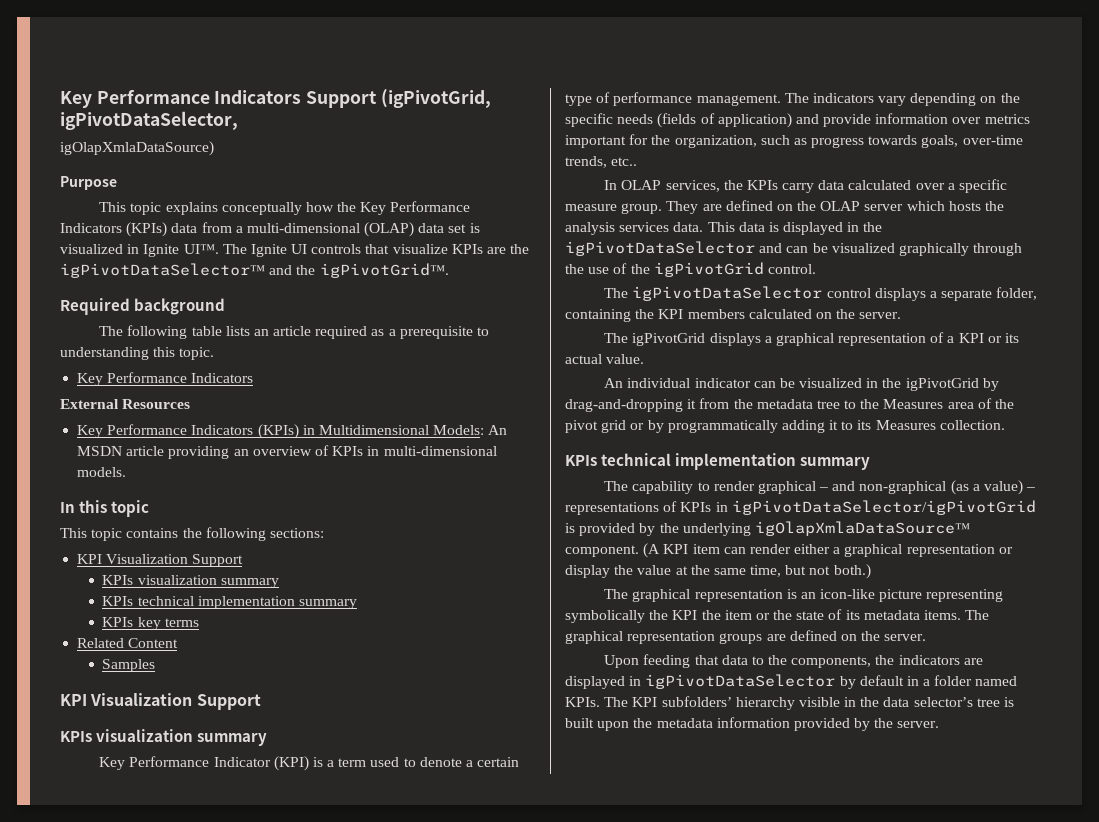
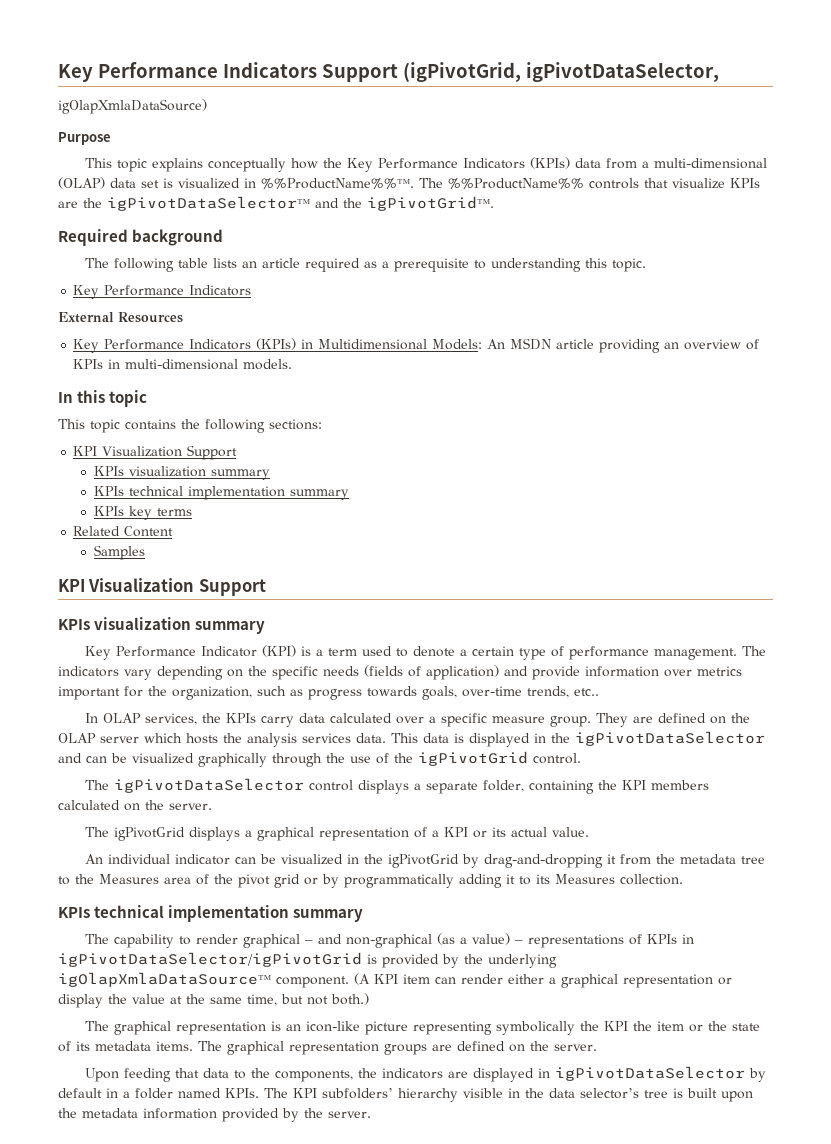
[143,244,308,257] Ignite UI™. The Ignite UI -> [261,178,584,189] %%ProductName%%™. The %%ProductName%%

